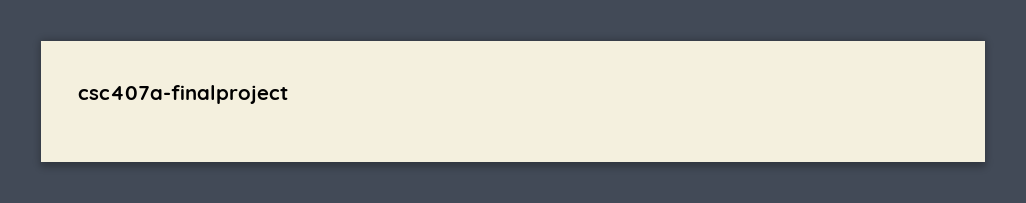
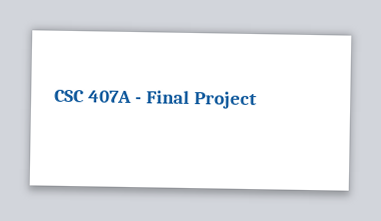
[78,85,288,104] csc407a-finalproject -> [54,89,257,110] CSC 407A - Final Project

